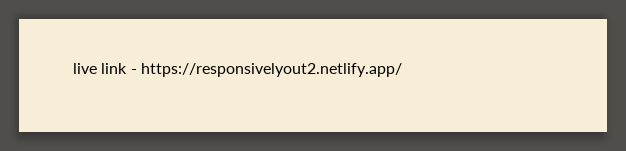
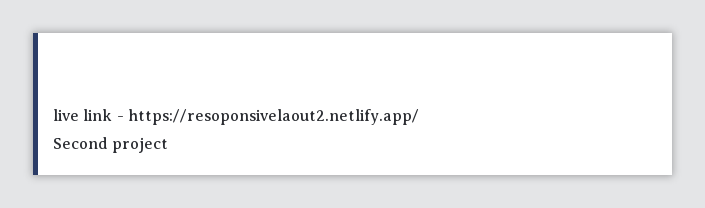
[140,63,402,77] https://responsivelyout2.netlify.app/ -> [127,109,419,125] [53,137,169,153] https://resoponsivelaout2.netlify.app/ // Second project

